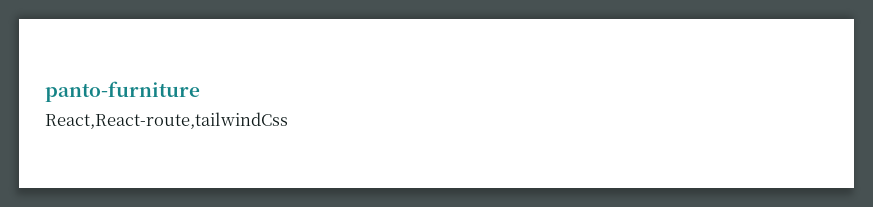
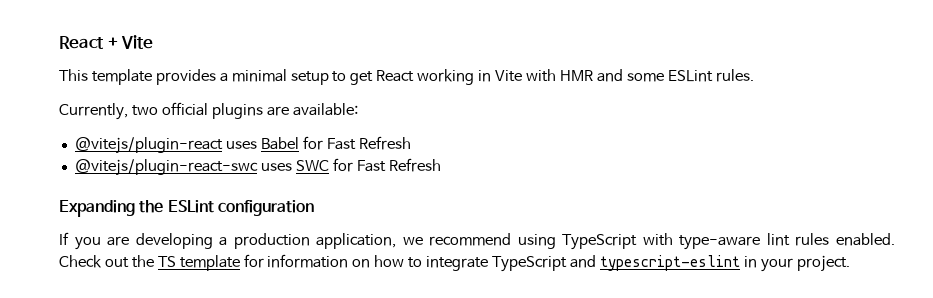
[45,81,200,102] [45,112,288,129] panto-furniture // React,React-route,tailwindCss -> [59,35,154,49] [59,69,754,85] [59,102,358,120] [74,136,411,154] [74,158,441,176] [59,200,314,217] [59,232,895,250] [59,254,850,272] React + Vite // This template provides a minimal setup to get React working in Vite with HMR and some ESLint rules. // Currently, two official plugins are available: // @vitejs/plugin-react uses Babel for Fast Refresh // @vitejs/plugin-react-swc uses SWC for Fast Refresh // Expanding the ESLint configuration // If you are developing a production application, we recommend using TypeScript with type-aware lint rules enabled. Check out the TS template for information on how to integrate TypeScript and typescript-eslint in your project.

